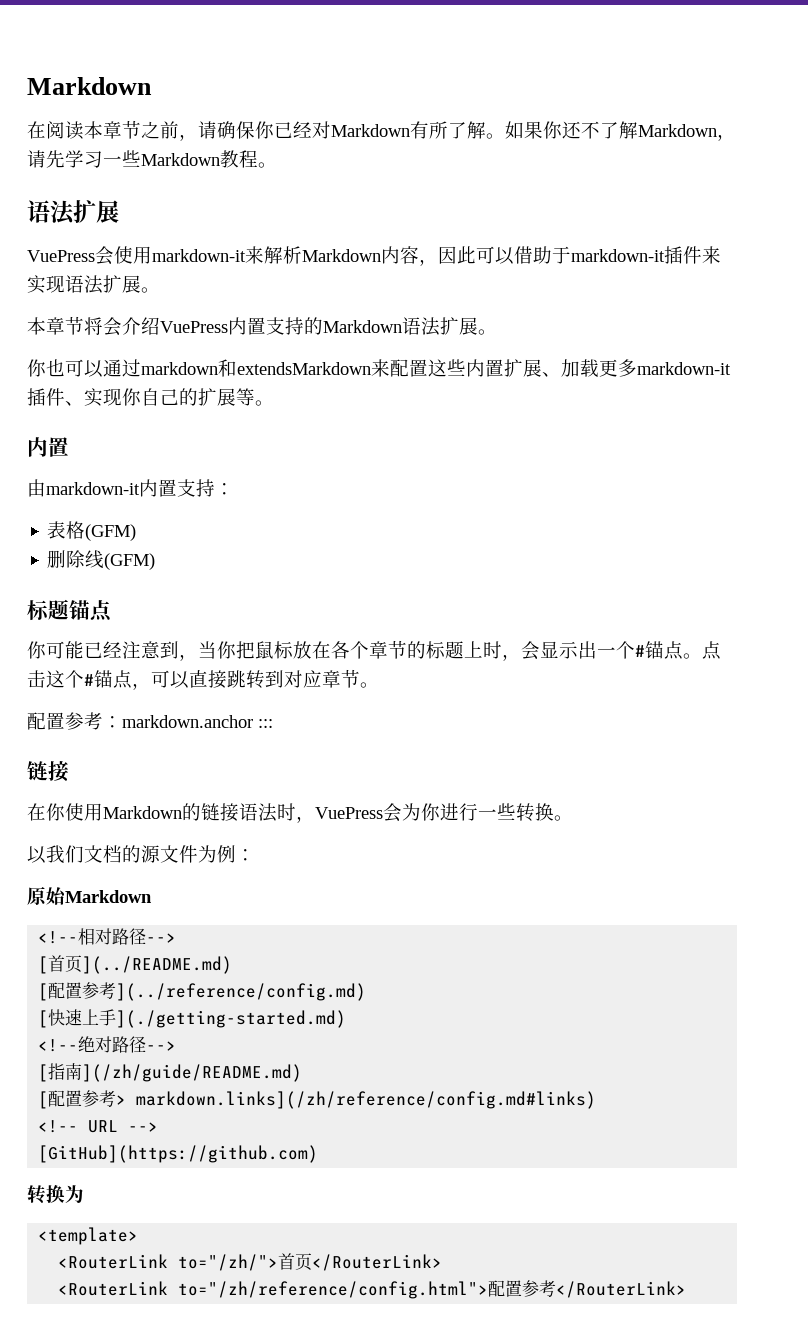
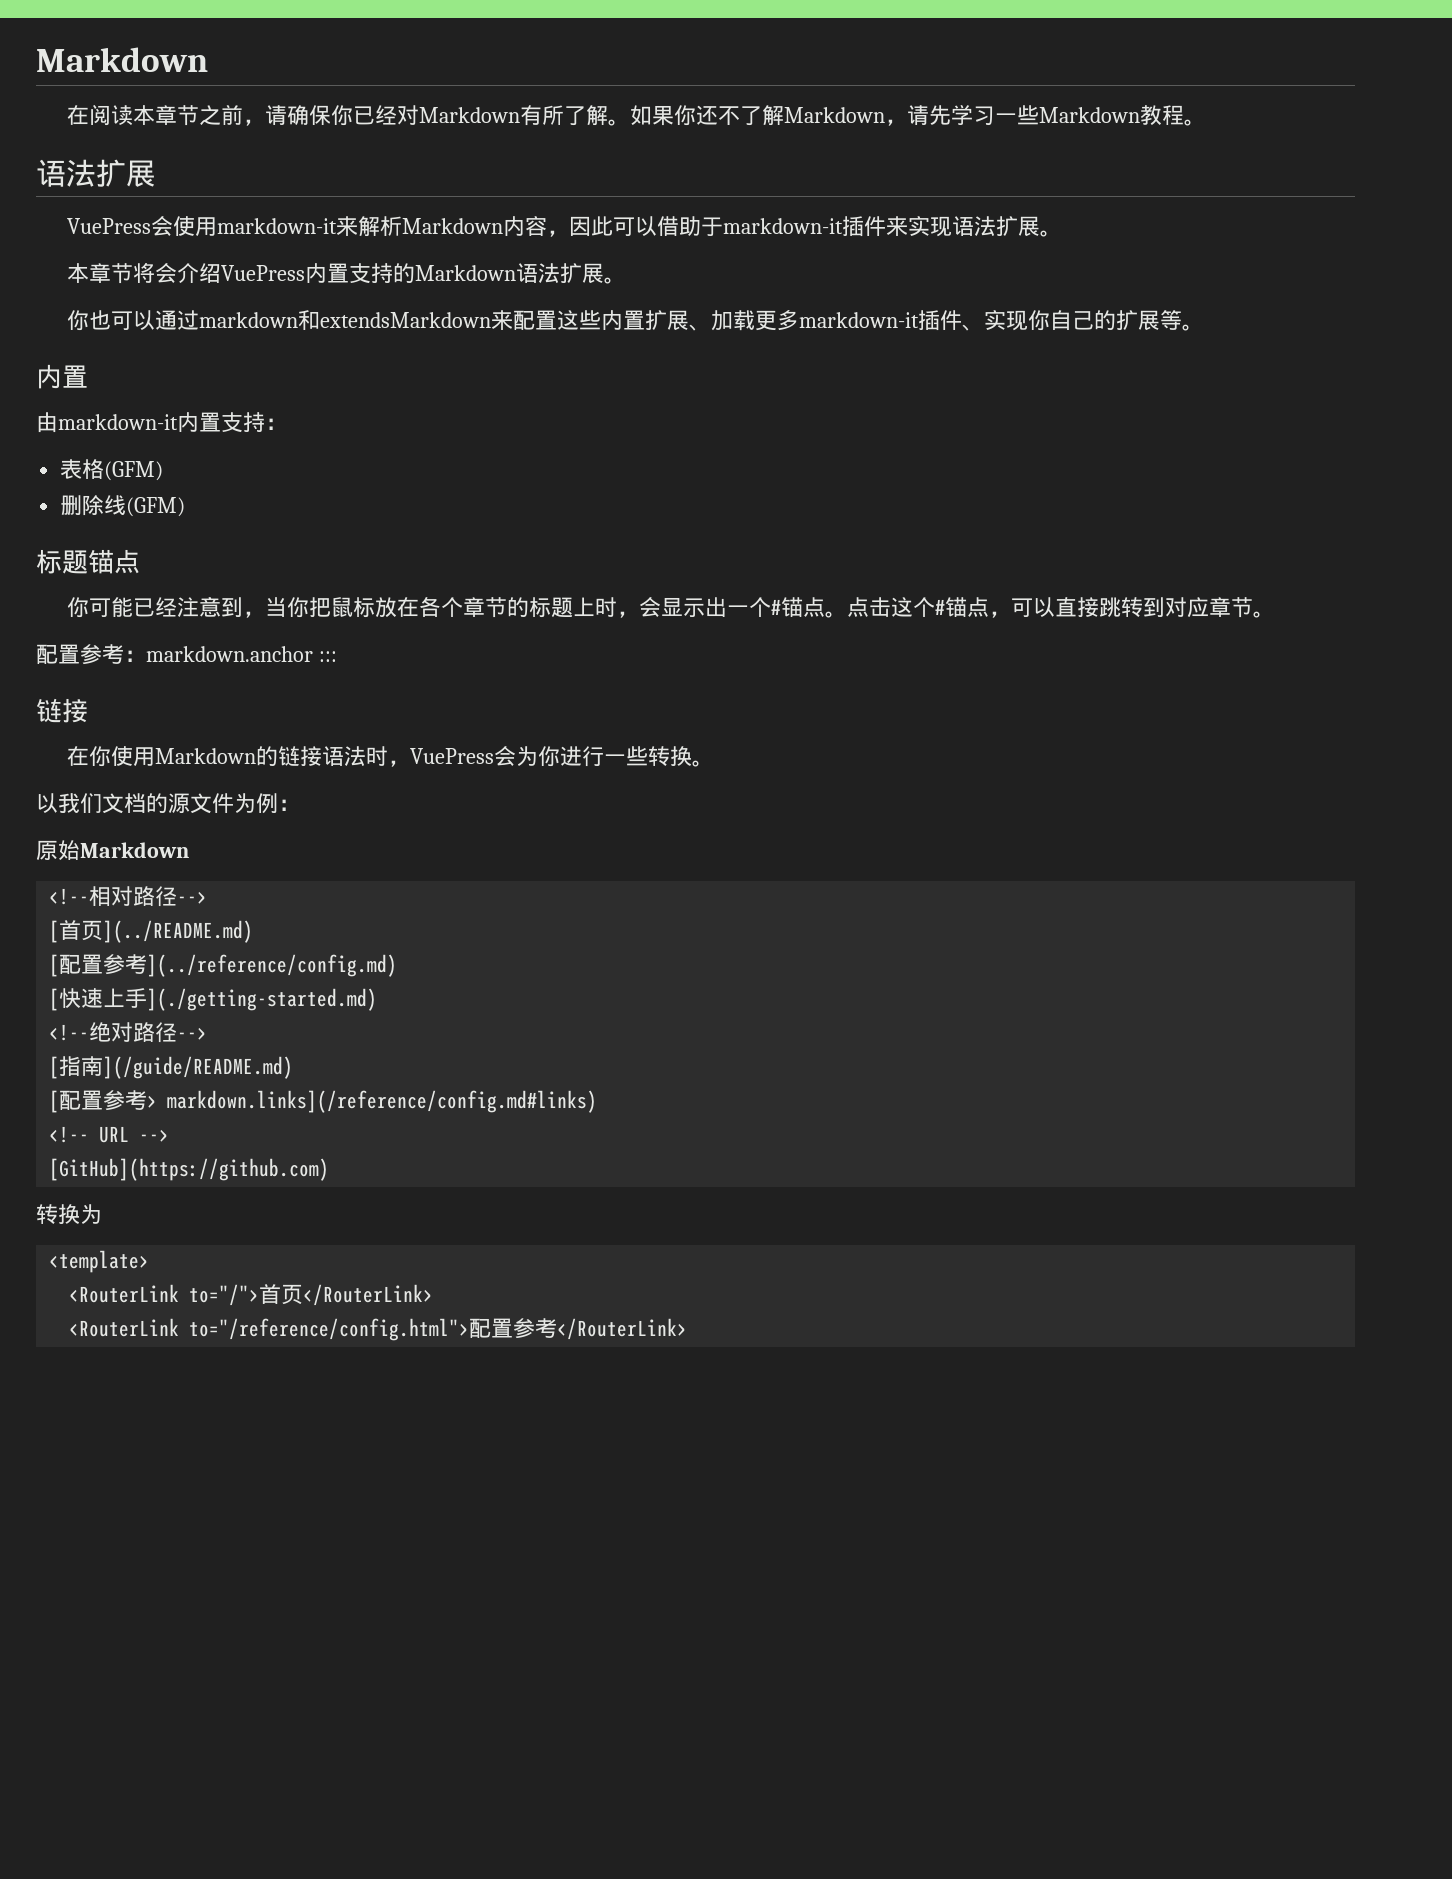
[82,1064,303,1082] ](/zh/guide/README.md) -> [103,1056,294,1079] ](/guide/README.md)
[136,1091,597,1109] markdown.links](/zh/reference/config.md#links) -> [167,1090,598,1113] markdown.links](/reference/config.md#links)
[178,1254,279,1271] to="/zh/"> -> [189,1284,260,1306] to="/">
[178,1281,489,1299] to="/zh/reference/config.html"> -> [189,1318,470,1341] to="/reference/config.html">

